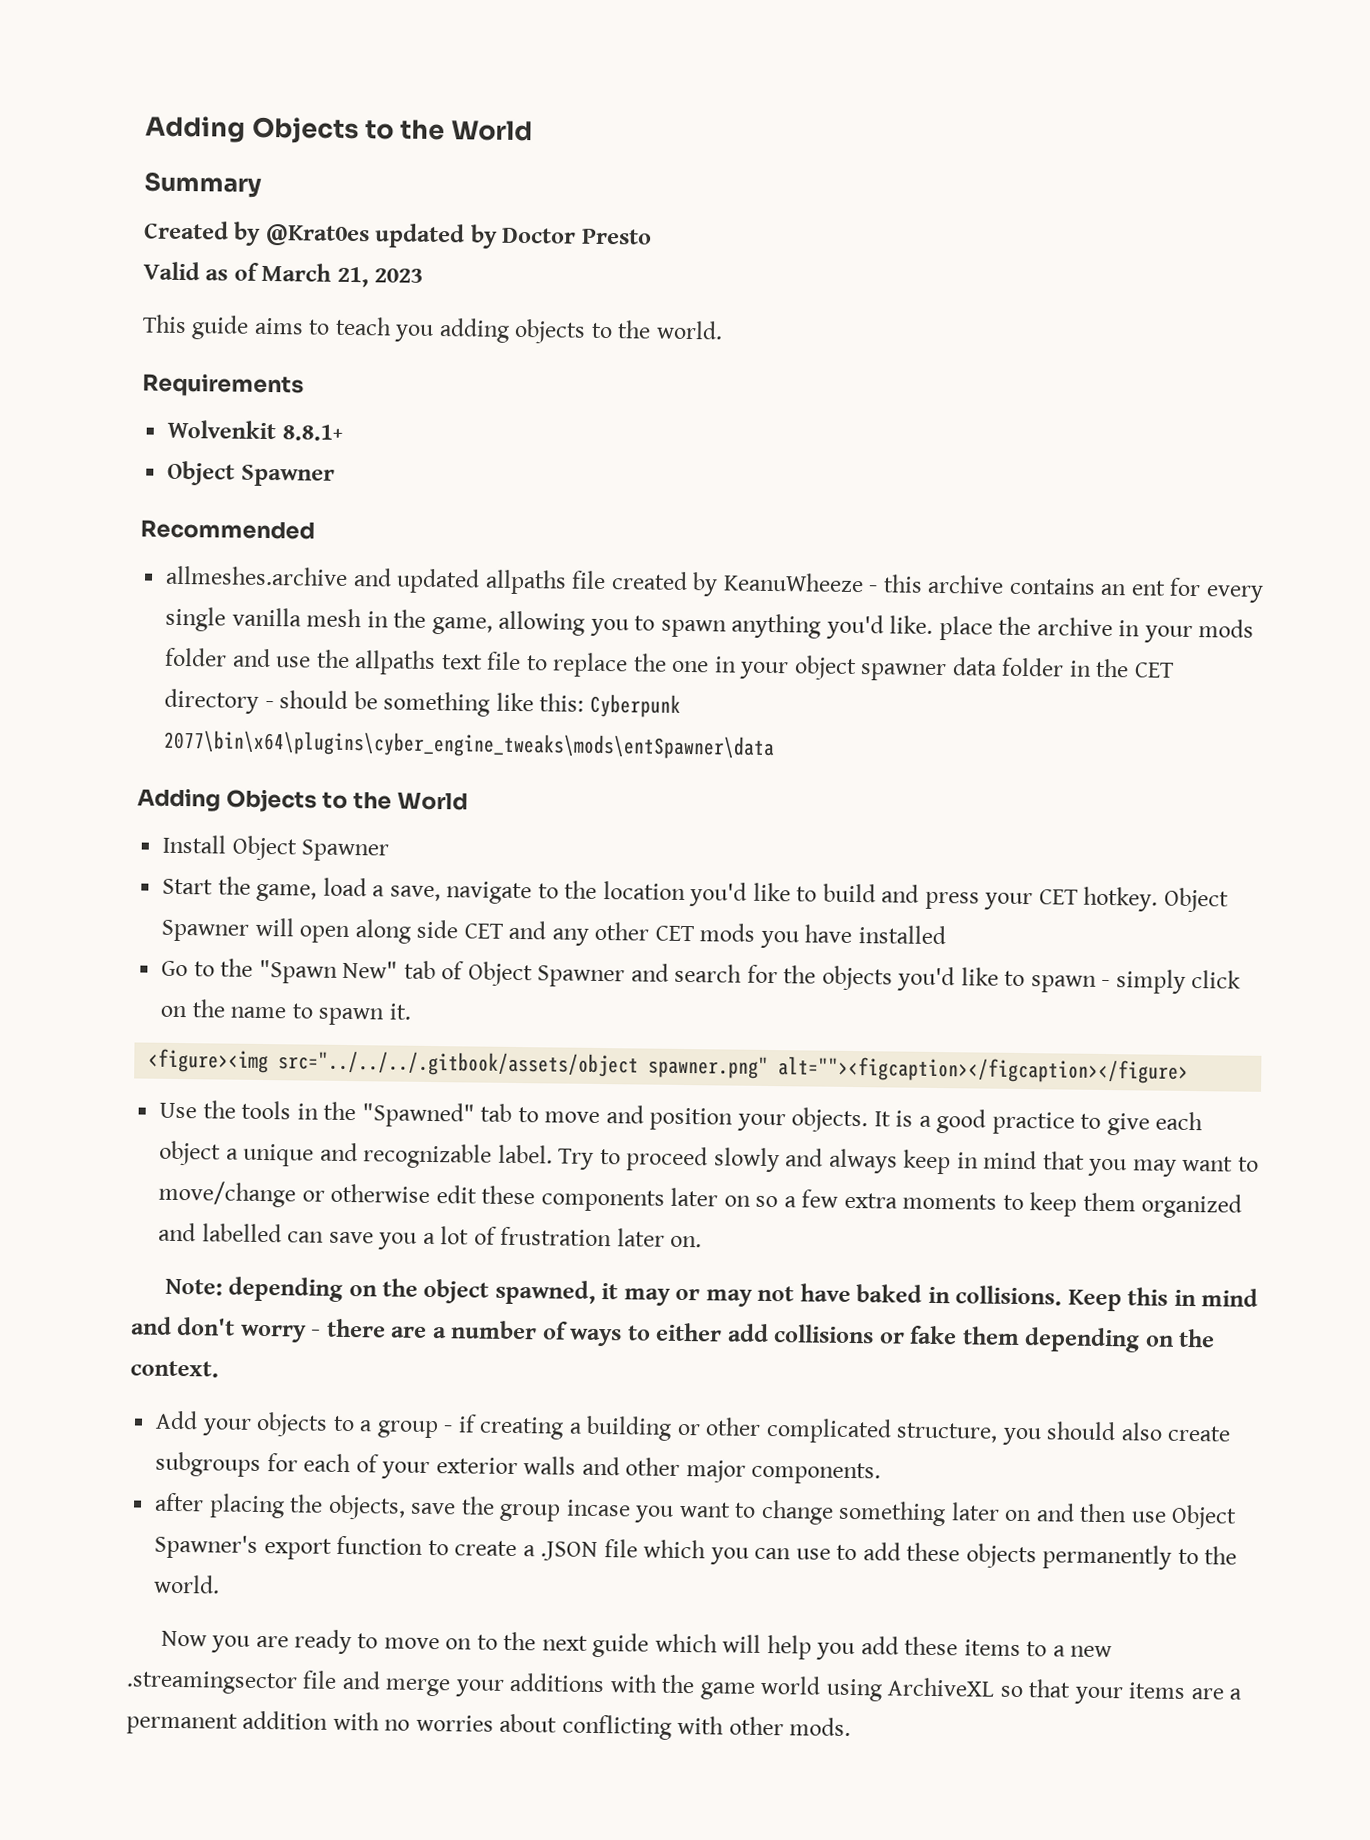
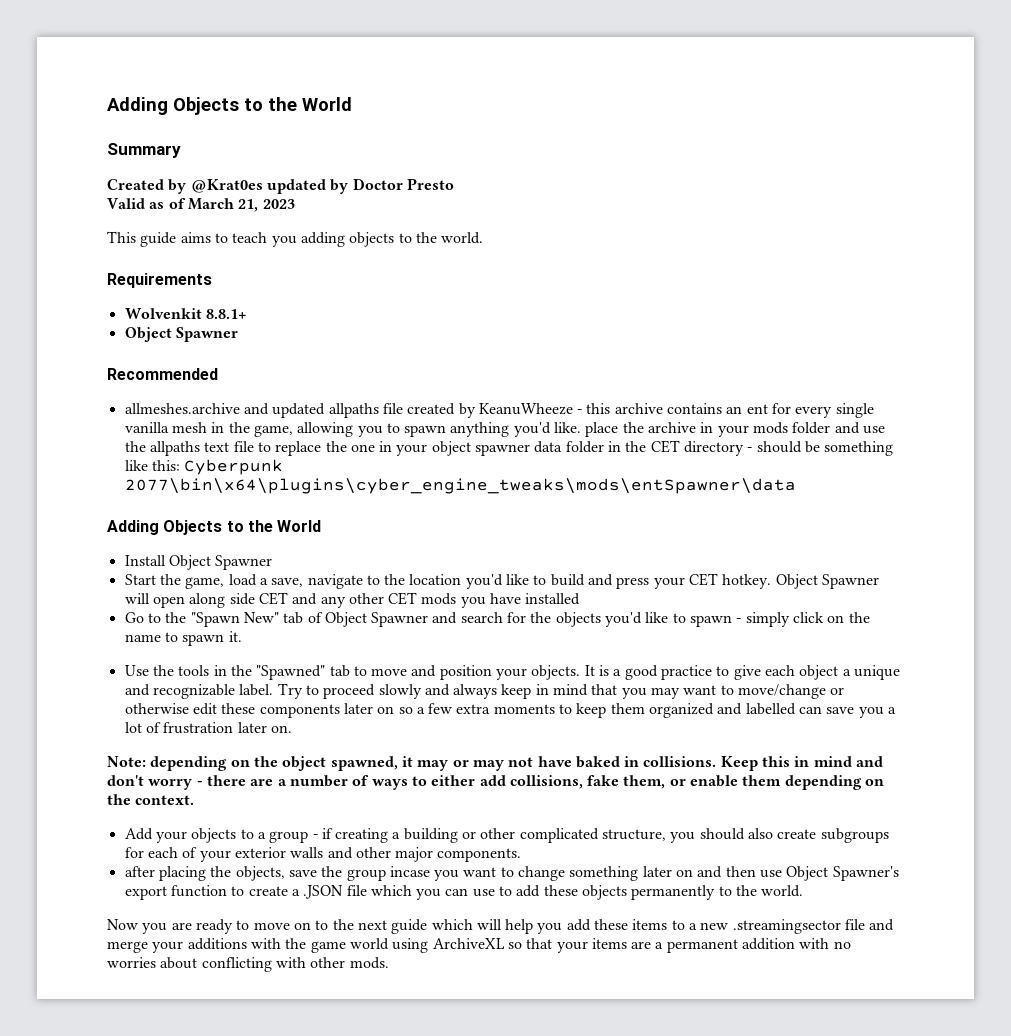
[148,1048,1190,1084] // <figure><img src="../../../.gitbook/assets/object spawner.png" alt=""><figcaption></figcaption></figure> -> (242, 636) none
[773,1324,958,1345] collisions or fake -> [509,775,739,789] collisions, fake them, or enable

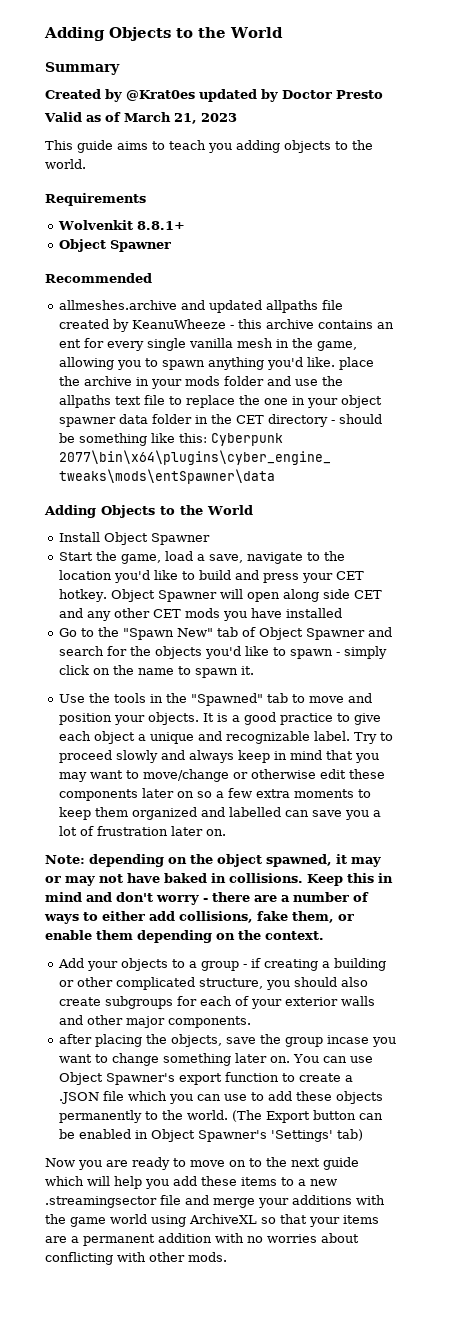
[676,866,756,878] on and then -> [269,1054,347,1063] on. You can
(804, 891) none -> [231,1110,383,1123] [58,1129,363,1142] (The Export button can be enabled in Object Spawner's 'Settings' tab)

